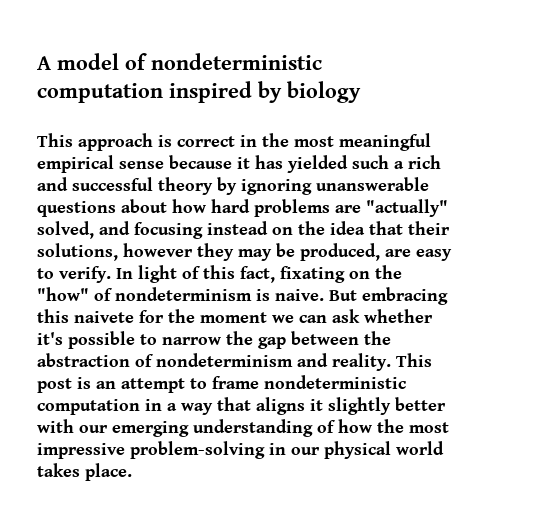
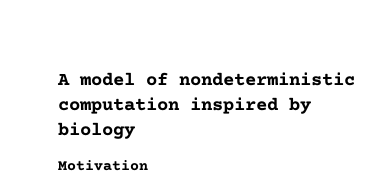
[37,133,431,151] [37,155,441,173] [37,177,429,195] [37,199,448,217] [37,221,450,239] [37,243,452,261] [37,265,402,283] [37,287,448,305] [37,309,433,323] [37,331,391,349] [37,353,432,371] [37,375,406,393] [37,397,446,415] [37,419,449,437] [37,441,444,459] [37,463,132,481] This approach is correct in the most meaningful empirical sense because it has yielded such a rich and successful theory by ignoring unanswerable questions about how hard problems are "actually" solved, and focusing instead on the idea that their solutions, however they may be produced, are easy to verify. In light of this fact, fixating on the "how" of nondeterminism is naive. But embracing this naivete for the moment we can ask whether it's possible to narrow the gap between the abstraction of nondeterminism and reality. This post is an attempt to frame nondeterministic computation in a way that aligns it slightly better with our emerging understanding of how the most impressive problem-solving in our physical world takes place. -> [58,160,148,171] Motivation

